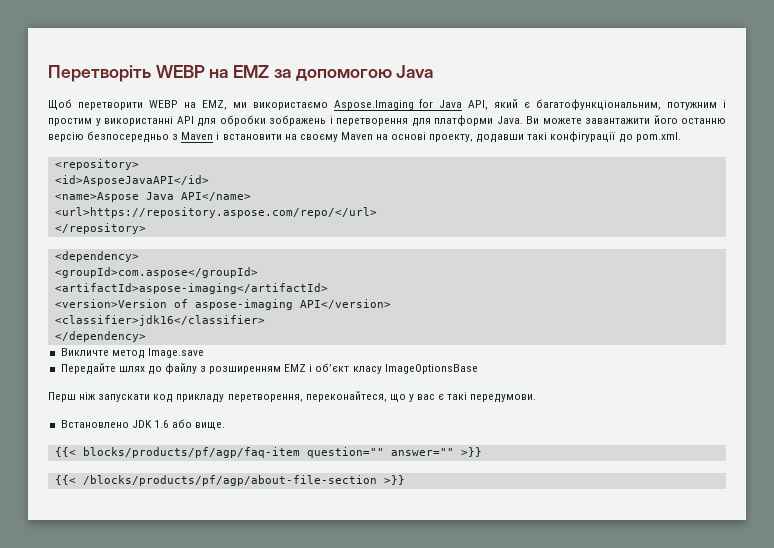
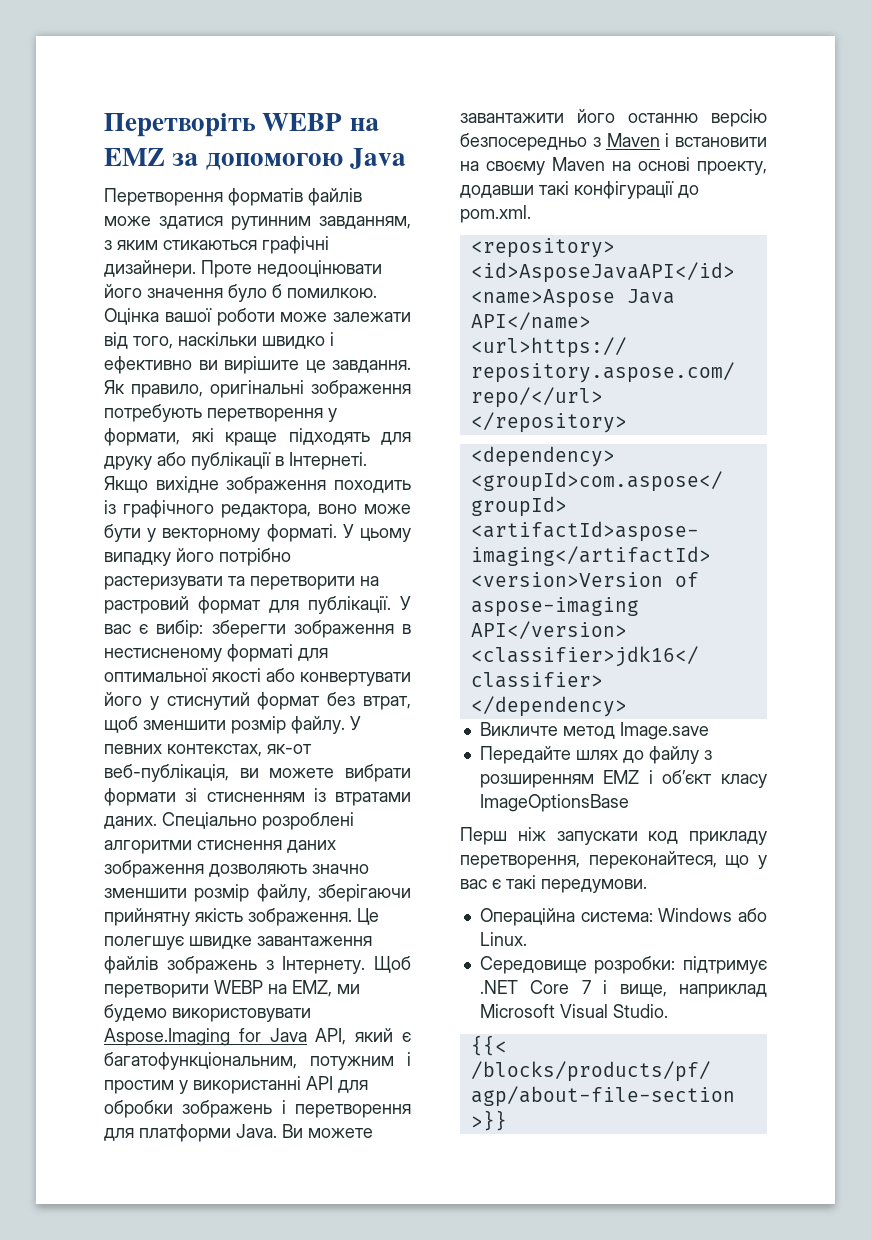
(434, 71) none -> [104,188,362,206] [104,216,411,230] [104,236,329,254] [104,260,382,278] [104,284,377,302] [104,308,411,326] [104,332,334,349] [104,356,411,374] [104,380,411,398] [104,404,337,422] [104,428,411,446] [104,452,367,470] [104,476,411,494] [104,500,411,518] [104,524,411,542] [104,548,291,566] [104,576,379,590] [104,596,411,614] [104,620,411,638] [104,644,328,662] [104,668,411,686] [104,692,411,710] [104,716,361,734] [104,744,312,757] [104,764,411,782] [104,788,411,806] [104,812,354,830] [104,840,336,854] [104,860,369,878] [104,884,411,902] [104,908,379,926] [104,936,372,950] [104,956,366,974] Перетворення форматів файлів може здатися рутинним завданням, з яким стикаються графічні дизайнери. Проте недооцінювати його значення було б помилкою. Оцінка вашої роботи може залежати від того, наскільки швидко і ефективно ви вирішите це завдання. Як правило, оригінальні зображення потребують перетворення у формати, які краще підходять для друку або публікації в Інтернеті. Якщо вихідне зображення походить із графічного редактора, воно може бути у векторному форматі. У цьому випадку його потрібно растеризувати та перетворити на растровий формат для публікації. У вас є вибір: зберегти зображення в нестисненому форматі для оптимальної якості або конвертувати його у стиснутий формат без втрат, щоб зменшити розмір файлу. У певних контекстах, як-от веб-публікація, ви можете вибрати формати зі стисненням із втратами даних. Спеціально розроблені алгоритми стиснення даних зображення дозволяють значно зменшити розмір файлу, зберігаючи прийнятну якість зображення. Це полегшує швидке завантаження файлів зображень з Інтернету.
[252,102,328,110] використаємо -> [104,1004,311,1022] будемо використовувати
[60,419,226,430] [54,447,482,458] Встановлено JDK 1.6 або вище. // {{< blocks/products/pf/agp/faq-item question="" answer="" >}} -> [479,908,767,926] [479,932,527,946] [479,956,767,974] [479,980,767,998] [479,1004,668,1018] Операційна система: Windows або Linux. // Середовище розробки: підтримує .NET Core 7 і вище, наприклад Microsoft Visual Studio.

